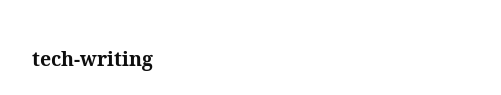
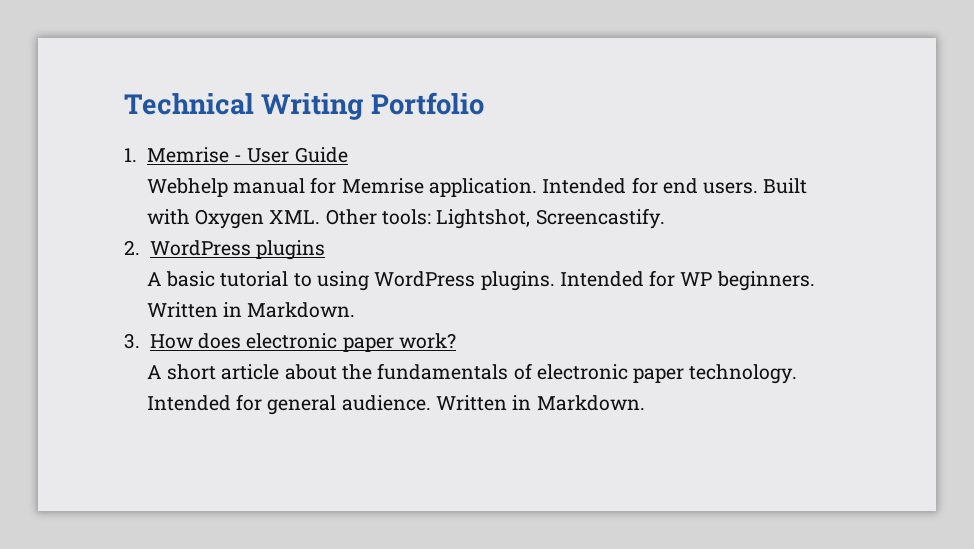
[32,51,153,71] tech-writing -> [124,92,484,120] [124,147,348,163] [146,177,808,197] [146,208,665,229] [124,240,326,260] [146,270,815,291] [146,302,356,318] [124,333,456,352] [146,363,798,384] [146,394,645,415] Technical Writing Portfolio // 1. Memrise - User Guide // Webhelp manual for Memrise application. Intended for end users. Built with Oxygen XML. Other tools: Lightshot, Screencastify. // 2. WordPress plugins // A basic tutorial to using WordPress plugins. Intended for WP beginners. Written in Markdown. // 3. How does electronic paper work? // A short article about the fundamentals of electronic paper technology. Intended for general audience. Written in Markdown.

